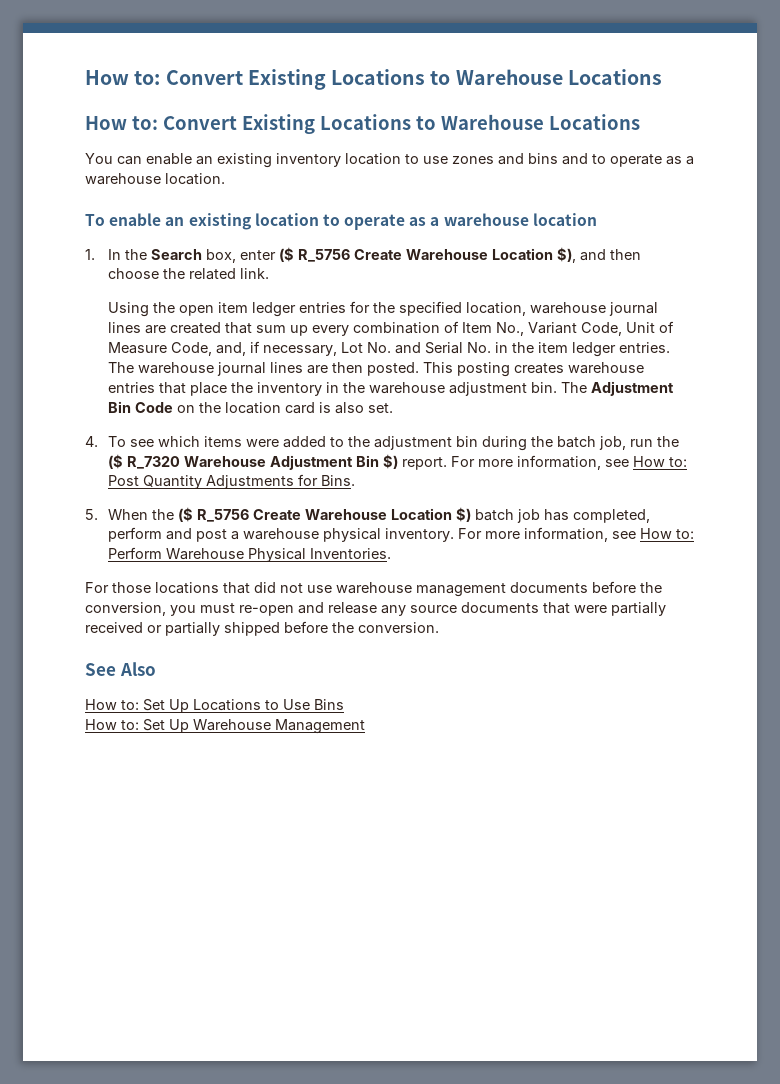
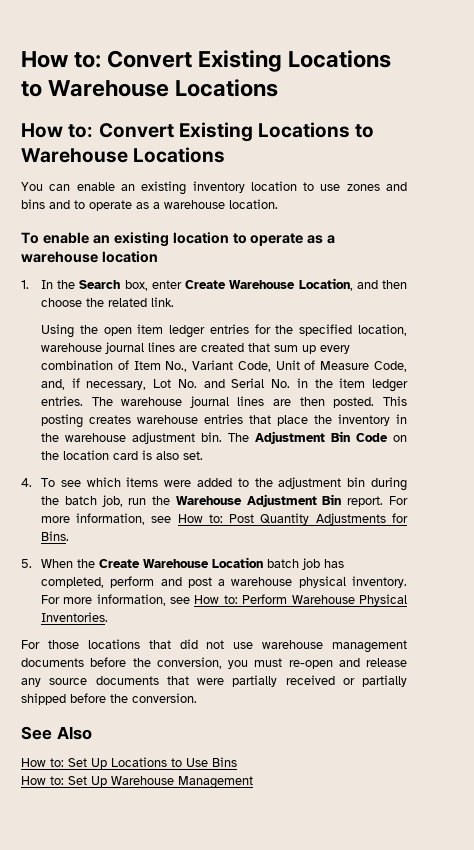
[279,247,577,263] ($ R_5756 Create Warehouse Location $), -> [185,278,353,291] Create Warehouse Location,
[108,454,181,469] ($ R_7320 -> (171, 500) none
[383,454,399,469] $) -> (342, 499) none
[178,507,472,522] ($ R_5756 Create Warehouse Location $) -> [98,557,263,568] Create Warehouse Location

